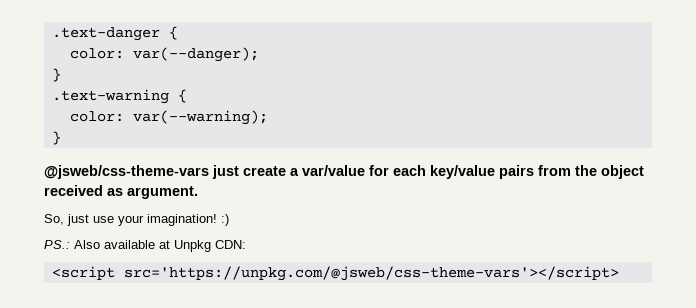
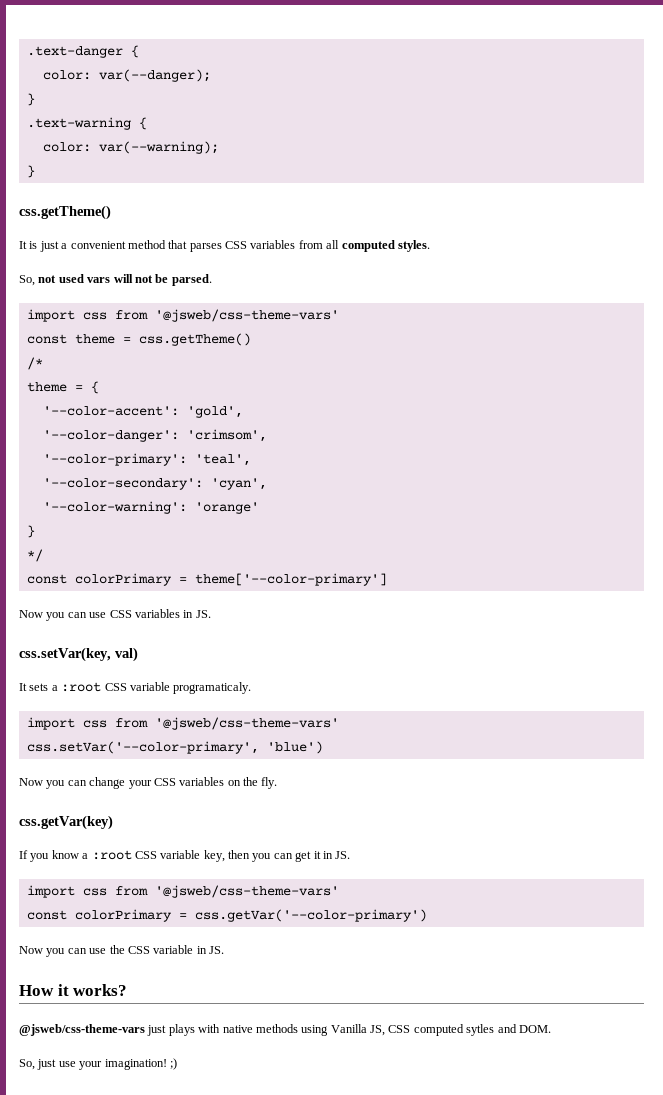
[44,165,644,179] [44,185,198,199] @jsweb/css-theme-vars just create a var/value for each key/value pairs from the object received as argument. -> [19,205,111,220] [19,240,430,252] [19,274,212,286] [26,309,339,322] [26,333,251,346] [26,357,43,370] [26,381,99,394] [42,406,243,418] [42,429,267,442] [42,453,251,466] [42,478,267,490] [42,501,259,514] [26,525,35,538] [26,549,43,562] [26,573,387,586] [19,609,211,621] [19,647,138,662] [19,682,252,694] [26,717,339,730] [26,741,323,754] [19,777,278,789] [19,815,113,830] [19,850,351,862] [26,885,339,898] [26,909,427,922] [19,945,224,957] [19,984,128,996] [19,1024,551,1036] css.getTheme() // It is just a convenient method that parses CSS variables from all computed styles. // So, not used vars will not be parsed. // import css from '@jsweb/css-theme-vars' // const theme = css.getTheme() // /* // theme = { // '--color-accent': 'gold', // '--color-danger': 'crimsom', // '--color-primary': 'teal', // '--color-secondary': 'cyan', // '--color-warning': 'orange' // } // */ // const colorPrimary = theme['--color-primary'] // Now you can use CSS variables in JS. // css.setVar(key, val) // It sets a :root CSS variable programaticaly. // import css from '@jsweb/css-theme-vars' // css.setVar('--color-primary', 'blue') // Now you can change your CSS variables on the fly. // css.getVar(key) // If you know a :root CSS variable key, then you can get it in JS. // import css from '@jsweb/css-theme-vars' // const colorPrimary = css.getVar('--color-primary') // Now you can use the CSS variable in JS. // How it works? // @jsweb/css-theme-vars just plays with native methods using Vanilla JS, CSS computed sytles and DOM.
[221,214,229,226] [44,240,246,252] [51,266,619,281] :) // PS.: Also available at Unpkg CDN: // <script src='https://unpkg.com/@jsweb/css-theme-vars'></script> -> [169,1058,177,1070] ;)

